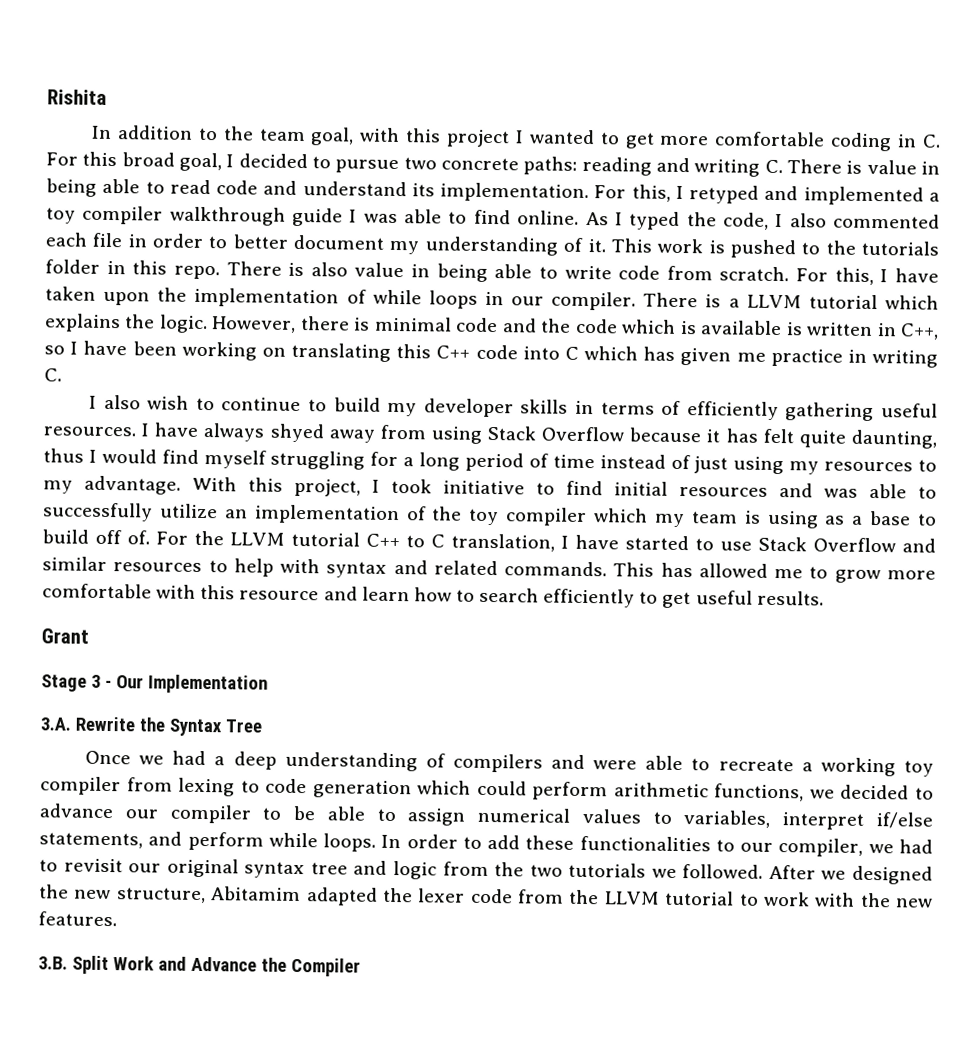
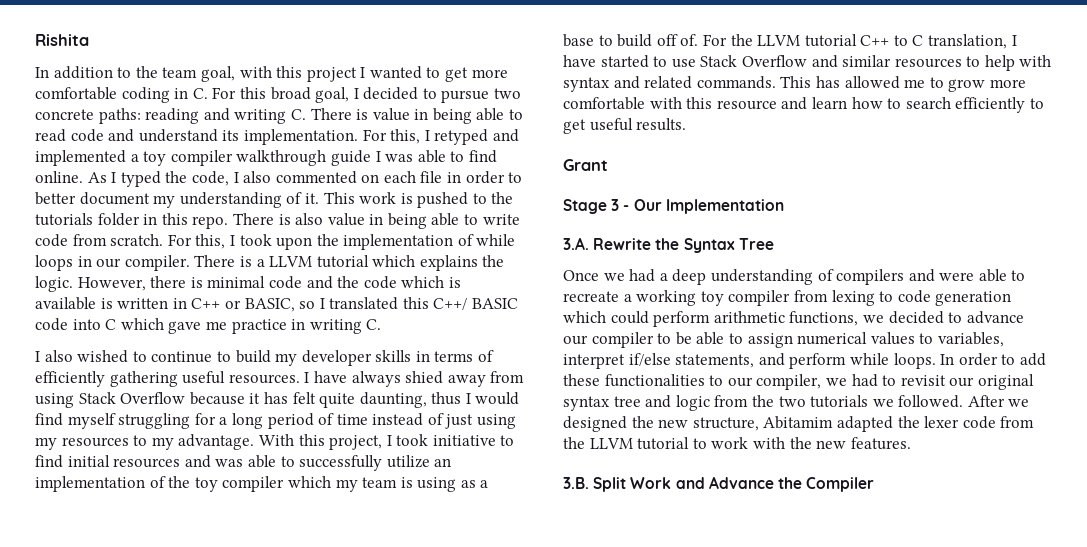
(941, 221) none -> [361,174,380,183] on
[895,268,940,283] [45,286,96,301] have taken -> [239,234,272,246] took
[900,323,940,340] [44,340,471,362] C++, so I have been working on translating this C++ -> [191,297,519,312] C++ or BASIC, so I translated this C++/ BASIC
[643,346,732,366] has given -> [168,321,202,334] gave
[147,395,190,410] wish -> [77,350,129,363] wished
[269,423,325,443] shyed -> [405,371,444,384] shied

